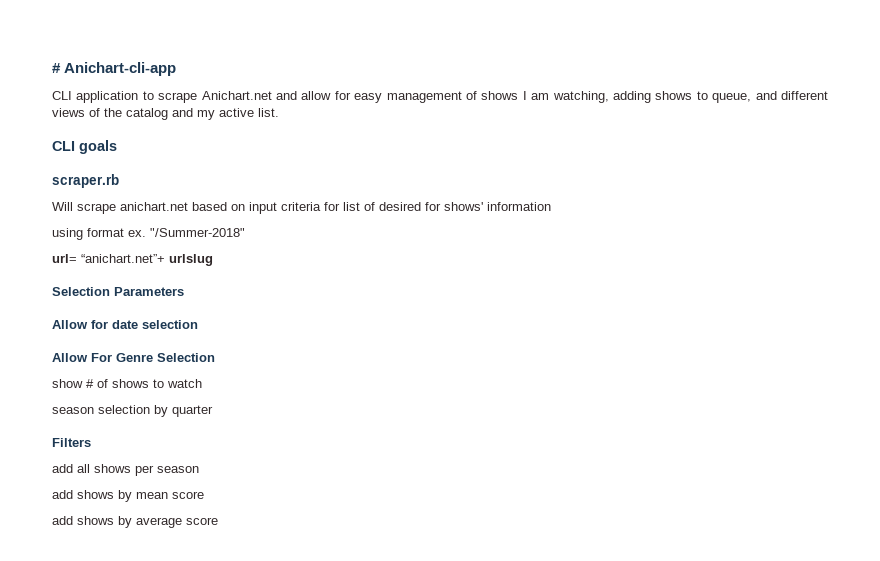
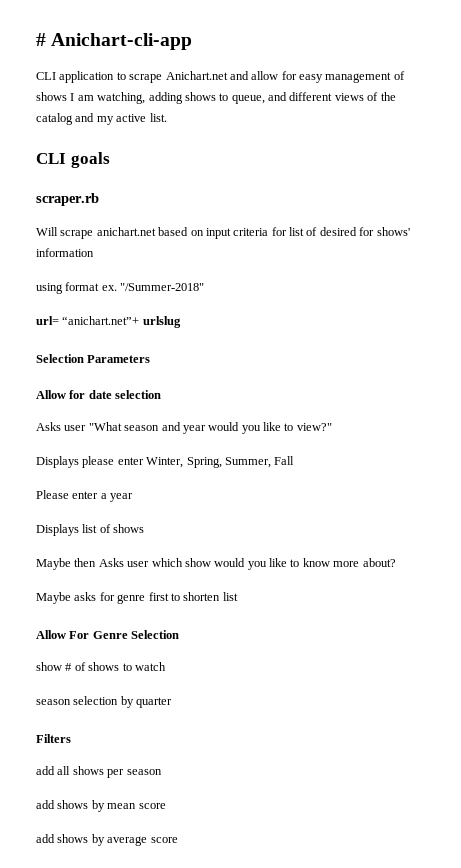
(198, 324) none -> [36,422,332,434] [36,456,295,468] [36,490,134,502] [36,524,145,536] [36,558,396,570] [36,592,238,604] // Asks user "What season and year would you like to view?" // Displays please enter Winter, Spring, Summer, Fall // Please enter a year // Displays list of shows // Maybe then Asks user which show would you like to know more about? // Maybe asks for genre first to shorten list

